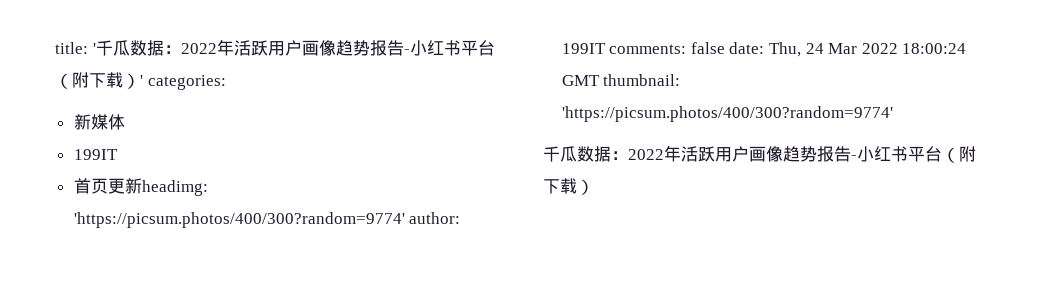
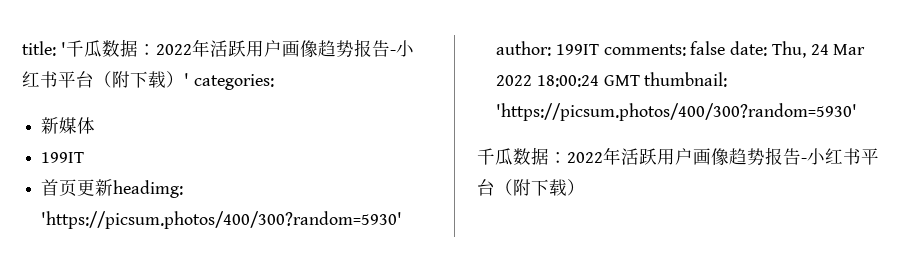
[73,212,405,228] 'https://picsum.photos/400/300?random=9774' -> [41,211,403,229] 'https://picsum.photos/400/300?random=5930'
[561,106,893,122] 'https://picsum.photos/400/300?random=9774' -> [496,103,858,121] 'https://picsum.photos/400/300?random=5930'

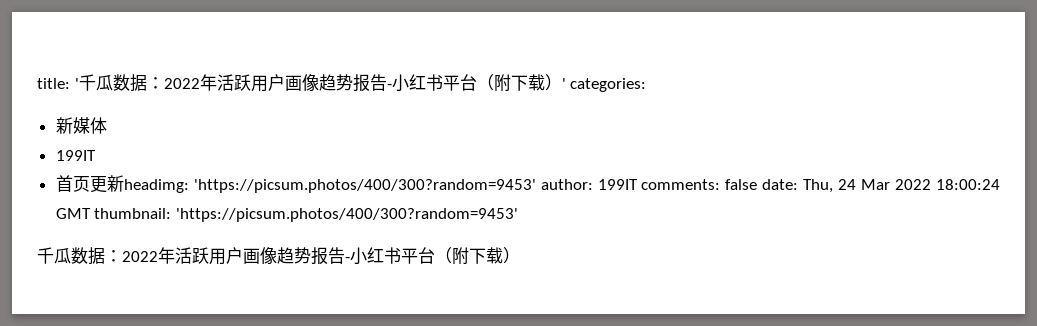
[41,211,403,229] 'https://picsum.photos/400/300?random=5930' -> [193,179,536,193] 'https://picsum.photos/400/300?random=9453'
[496,103,858,121] 'https://picsum.photos/400/300?random=5930' -> [175,208,518,222] 'https://picsum.photos/400/300?random=9453'

